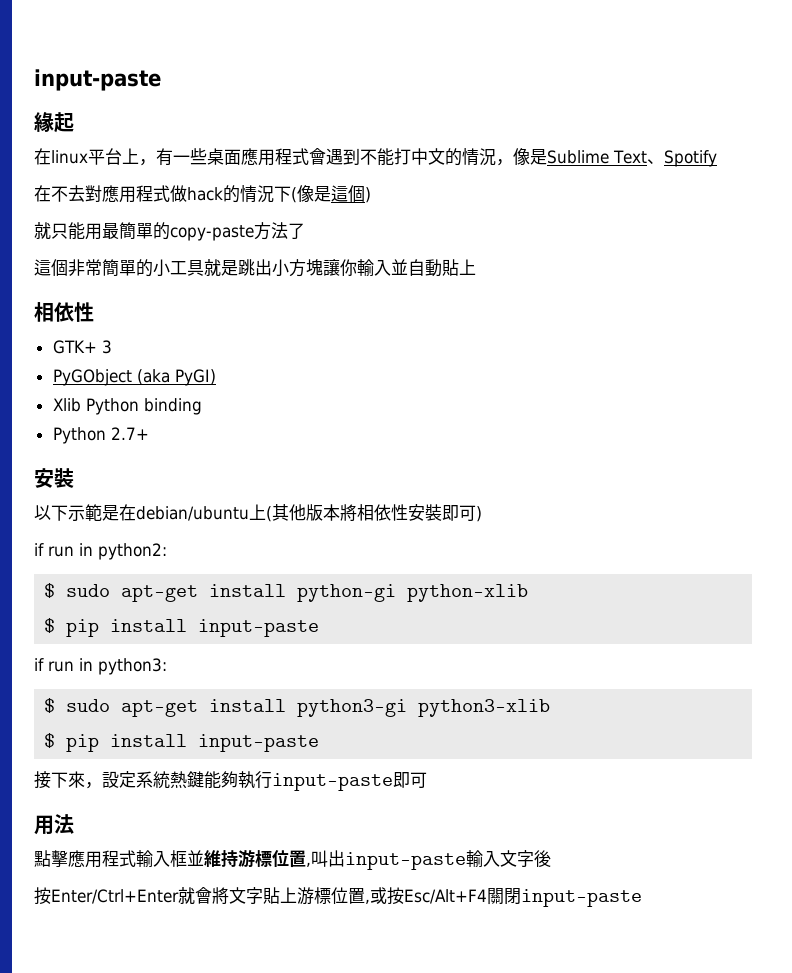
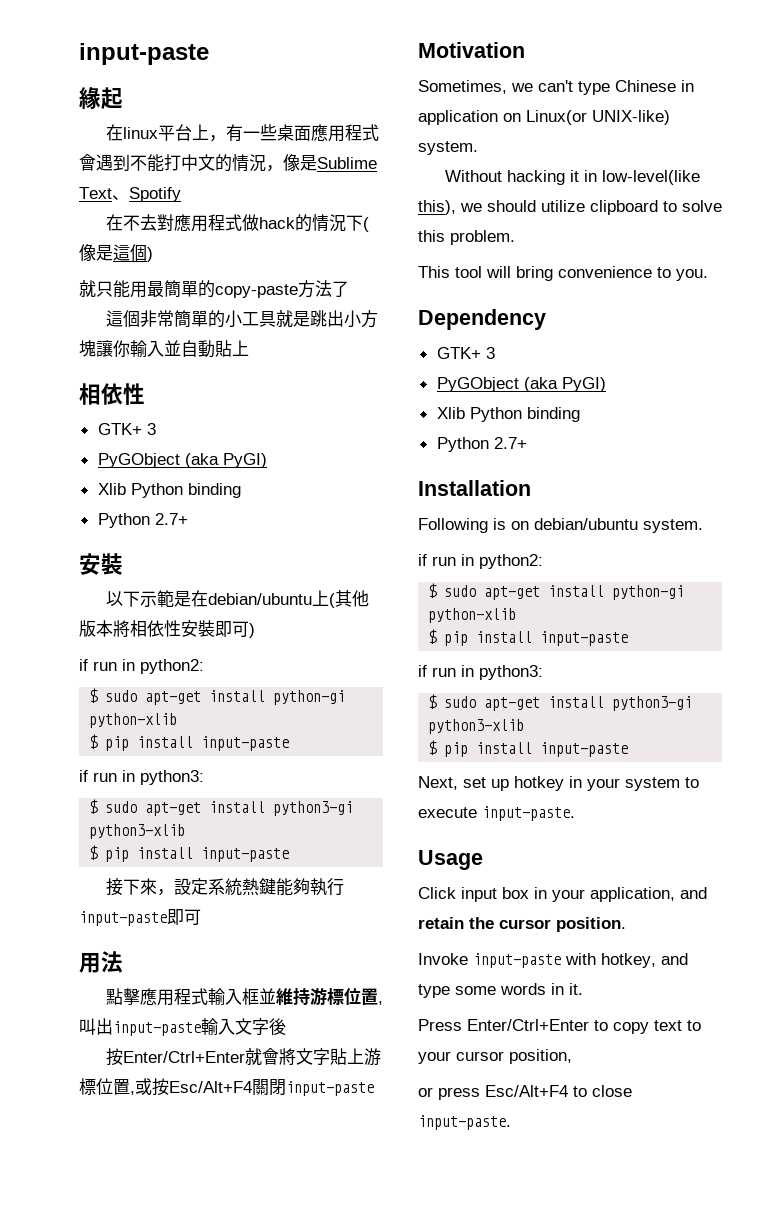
(642, 898) none -> [418,42,525,58] [418,80,694,95] [418,110,670,125] [418,141,478,155] [444,170,700,185] [418,200,722,215] [418,230,515,245] [418,266,708,281] [418,309,546,330] [436,347,495,359] [436,377,606,392] [436,407,580,422] [436,437,527,452] [418,480,531,496] [418,518,703,533] [418,554,543,569] [428,583,685,600] [428,608,517,623] [428,629,629,646] [418,665,543,680] [428,694,693,711] [428,719,525,734] [428,740,629,757] [418,776,699,791] [418,806,575,821] [418,850,483,870] [418,887,707,902] [418,917,626,932] [418,953,688,968] [418,983,583,998] [418,1019,701,1034] [418,1049,572,1064] [418,1085,632,1100] [418,1115,511,1130] // Motivation // Sometimes, we can't type Chinese in application on Linux(or UNIX-like) system. // Without hacking it in low-level(like this), we should utilize clipboard to solve this problem. // This tool will bring convenience to you. // Dependency // GTK+ 3 // PyGObject (aka PyGI) // Xlib Python binding // Python 2.7+ // Installation // Following is on debian/ubuntu system. // if run in python2: // $ sudo apt-get install python-gi python-xlib // $ pip install input-paste // if run in python3: // $ sudo apt-get install python3-gi python3-xlib // $ pip install input-paste // Next, set up hotkey in your system to execute input-paste. // Usage // Click input box in your application, and retain the cursor position. // Invoke input-paste with hotkey, and type some words in it. // Press Enter/Ctrl+Enter to copy text to your cursor position, // or press Esc/Alt+F4 to close input-paste.

